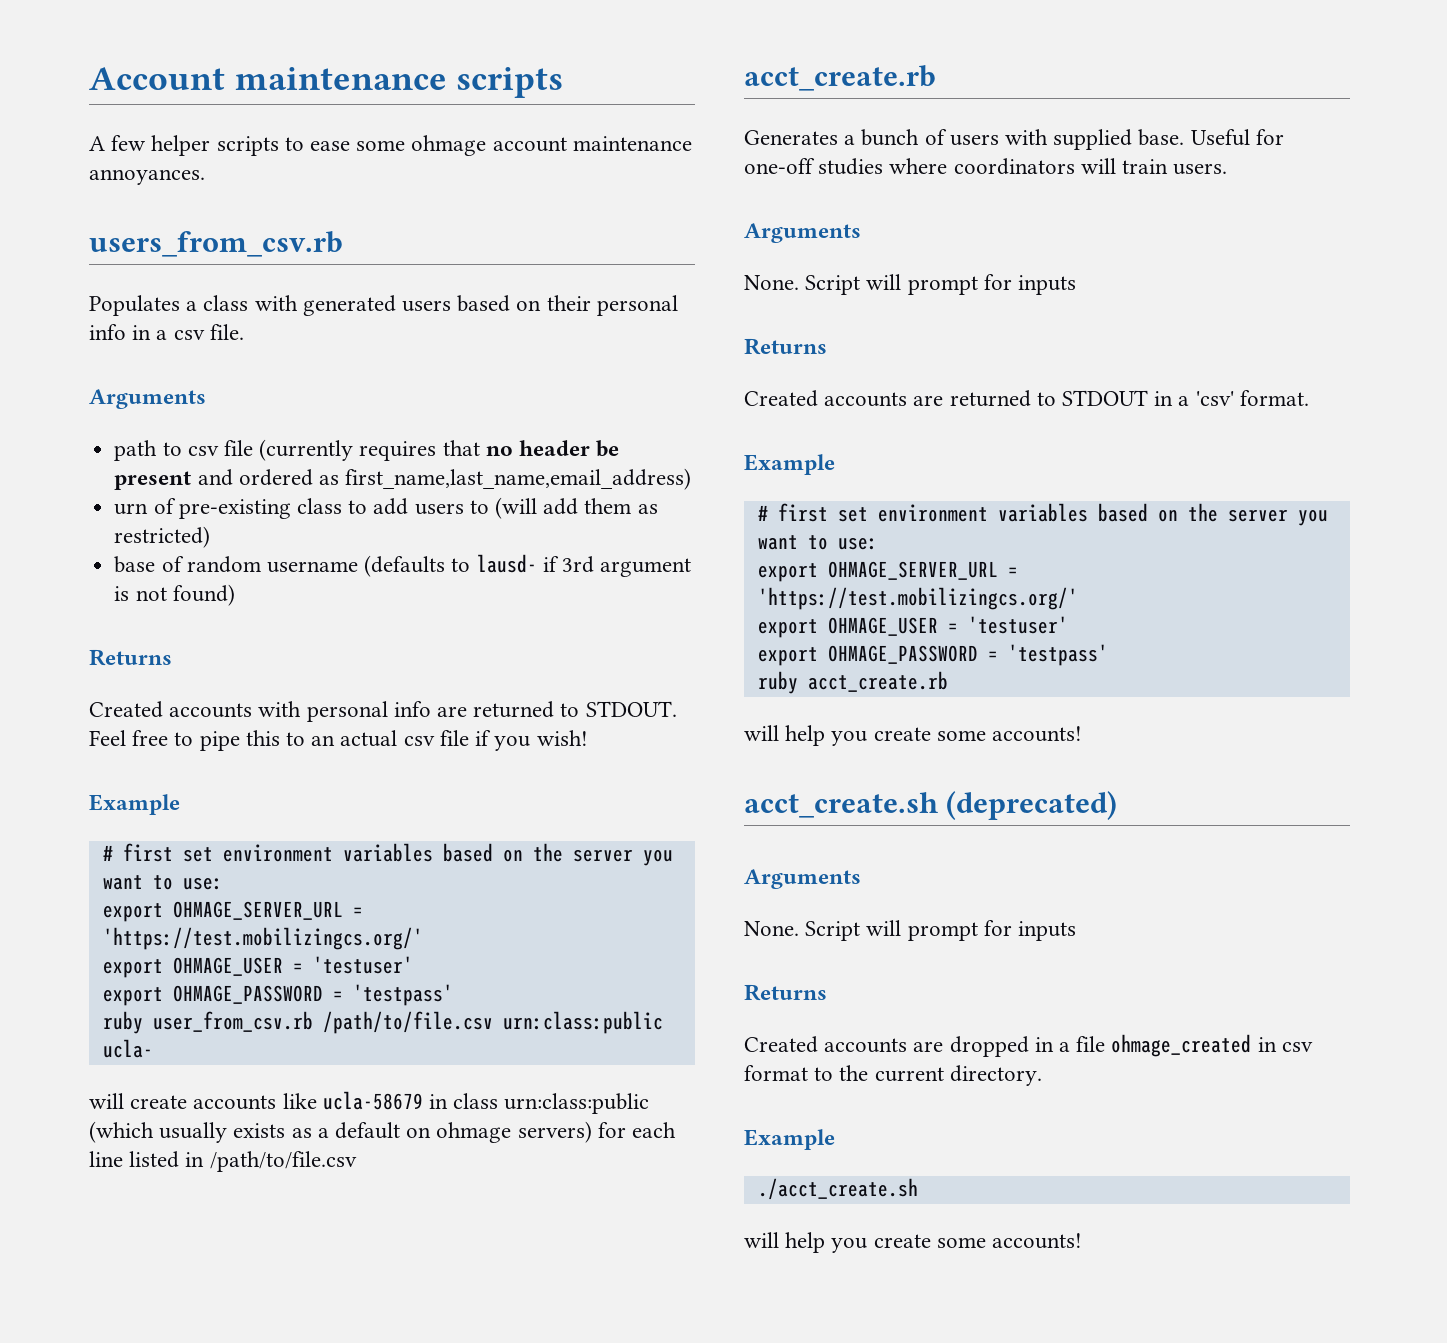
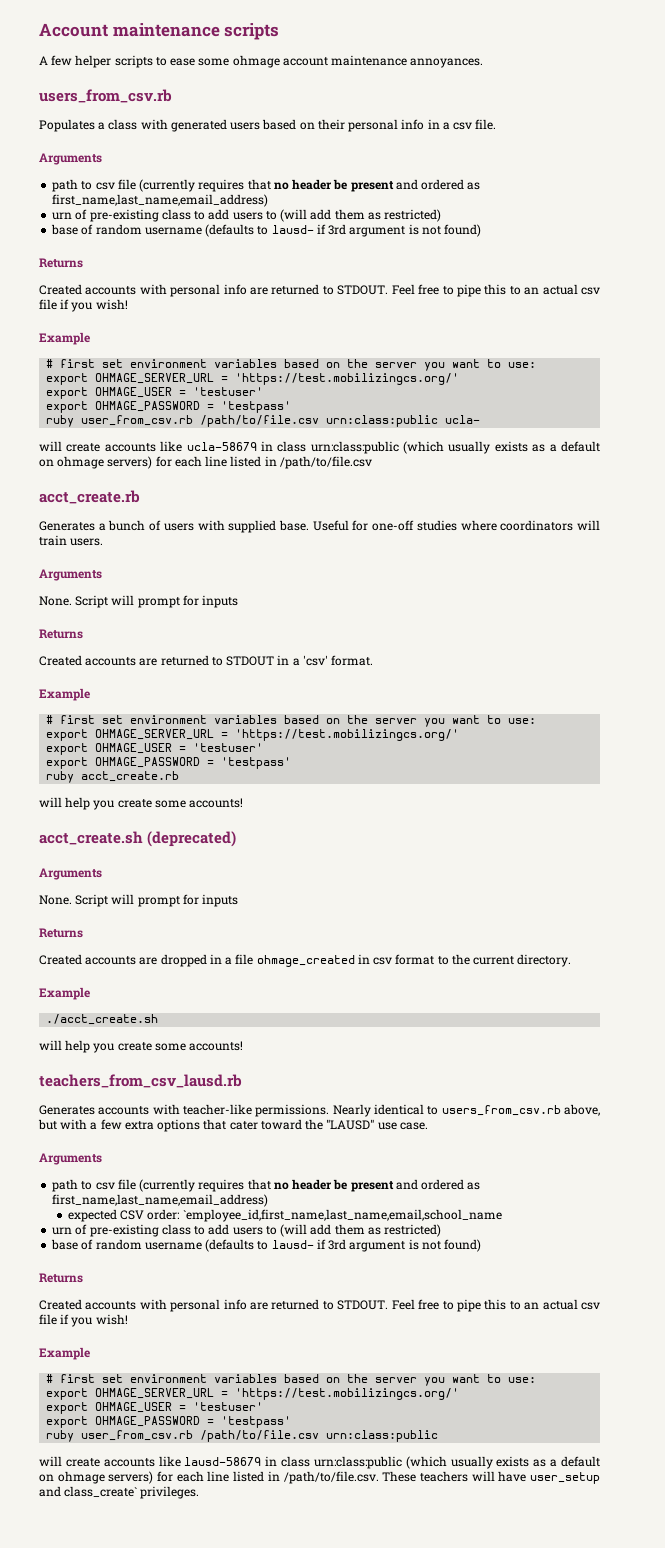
(1083, 1241) none -> [39,1074,242,1088] [39,1104,600,1117] [38,1119,428,1132] [39,1153,102,1165] [52,1179,481,1192] [52,1194,269,1207] [67,1209,502,1222] [52,1224,442,1237] [51,1239,482,1252] [39,1273,83,1283] [39,1299,601,1312] [39,1314,128,1327] [39,1347,90,1360] [46,1374,537,1386] [46,1388,460,1400] [46,1402,264,1414] [46,1416,292,1428] [46,1430,439,1442] [39,1456,601,1469] [39,1471,600,1484] [39,1486,200,1499] // teachers_from_csv_lausd.rb // Generates accounts with teacher-like permissions. Nearly identical to users_from_csv.rb above, but with a few extra options that cater toward the "LAUSD" use case. // Arguments // path to csv file (currently requires that no header be present and ordered as first_name,last_name,email_address) // expected CSV order: `employee_id,first_name,last_name,email,school_name // urn of pre-existing class to add users to (will add them as restricted) // base of random username (defaults to lausd- if 3rd argument is not found) // Returns // Created accounts with personal info are returned to STDOUT. Feel free to pipe this to an actual csv file if you wish! // Example // # first set environment variables based on the server you want to use: // export OHMAGE_SERVER_URL = 'https://test.mobilizingcs.org/' // export OHMAGE_USER = 'testuser' // export OHMAGE_PASSWORD = 'testpass' // ruby user_from_csv.rb /path/to/file.csv urn:class:public // will create accounts like lausd-58679 in class urn:class:public (which usually exists as a default on ohmage servers) for each line listed in /path/to/file.csv. These teachers will have user_setup and class_create` privileges.

